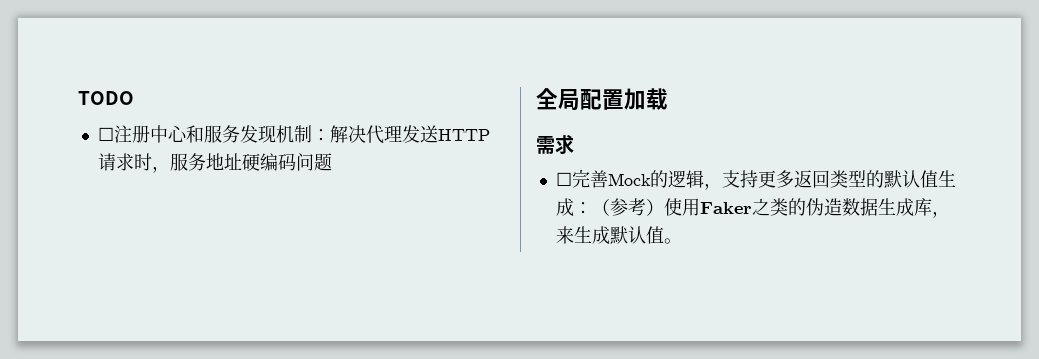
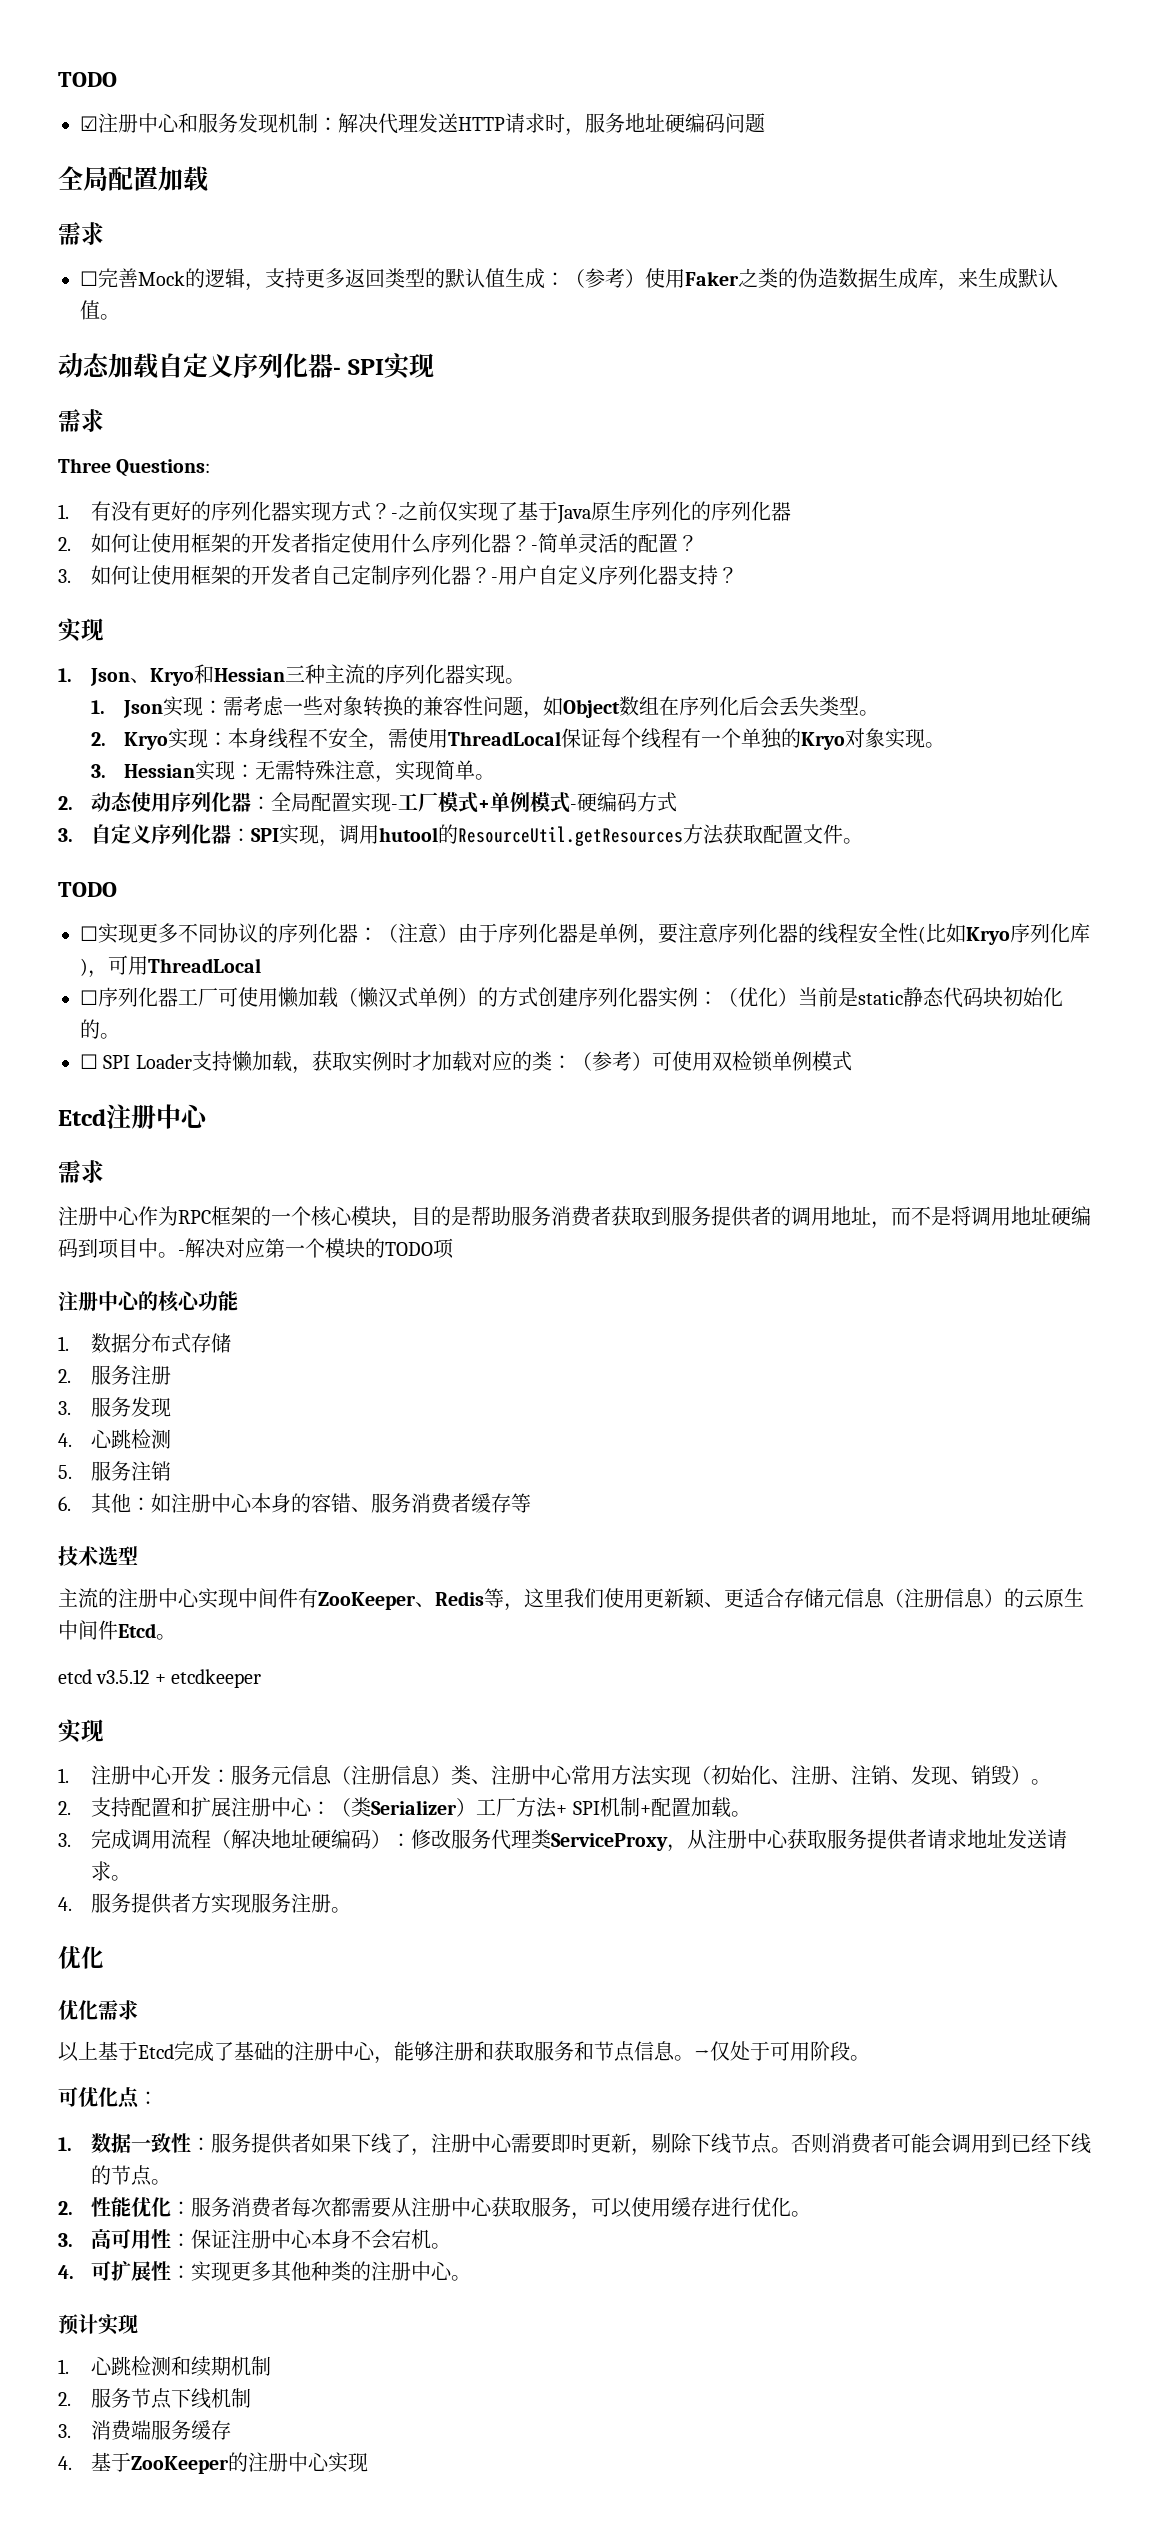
[78,91,134,105] [97,127,114,141] TODO // ☐ -> [58,72,117,87] [80,116,98,131] TODO // ☑
(682, 241) none -> [58,353,434,379] [58,409,104,432] [58,458,211,477] [58,501,792,524] [58,533,699,554] [58,565,739,585] [58,618,104,642] [58,664,526,686] [91,696,880,719] [91,728,946,751] [91,760,496,783] [58,791,678,813] [58,824,864,847] [58,882,117,897] [80,923,1090,946] [80,955,261,978] [80,987,1063,1008] [80,1019,120,1039] [80,1051,852,1074] [58,1104,210,1129] [58,1160,104,1183] [58,1206,1091,1229] [58,1238,454,1259] [58,1291,238,1312] [58,1333,232,1353] [58,1365,172,1385] [58,1397,172,1417] [58,1429,172,1449] [58,1461,172,1481] [58,1493,532,1514] [58,1546,138,1566] [58,1588,1084,1611] [58,1620,176,1640] [58,1669,262,1688] [58,1719,104,1743] [58,1765,1052,1786] [58,1797,751,1818] [58,1829,1068,1852] [91,1861,132,1881] [58,1893,352,1914] [58,1946,104,1969] [58,1999,138,2020] [58,2041,870,2064] [58,2087,158,2109] [58,2133,1092,2156] [91,2165,172,2186] [58,2197,812,2220] [58,2229,452,2250] [58,2261,472,2282] [58,2314,138,2335] [58,2356,272,2377] [58,2388,252,2409] [58,2420,232,2441] [58,2452,369,2474] // 动态加载自定义序列化器- SPI实现 // 需求 // Three Questions: // 1.有没有更好的序列化器实现方式？-之前仅实现了基于Java原生序列化的序列化器 // 2.如何让使用框架的开发者指定使用什么序列化器？-简单灵活的配置？ // 3.如何让使用框架的开发者自己定制序列化器？-用户自定义序列化器支持？ // 实现 // 1. Json、Kryo和Hessian三种主流的序列化器实现。 // 1. Json实现：需考虑一些对象转换的兼容性问题，如Object数组在序列化后会丢失类型。 // 2. Kryo实现：本身线程不安全，需使用ThreadLocal保证每个线程有一个单独的Kryo对象实现。 // 3. Hessian实现：无需特殊注意，实现简单。 // 2.动态使用序列化器：全局配置实现-工厂模式+单例模式-硬编码方式 // 3.自定义序列化器：SPI实现，调用hutool的ResourceUtil.getResources方法获取配置文件。 // TODO // ☐实现更多不同协议的序列化器：（注意）由于序列化器是单例，要注意序列化器的线程安全性(比如Kryo序列化库)，可用ThreadLocal // ☐序列化器工厂可使用懒加载（懒汉式单例）的方式创建序列化器实例：（优化）当前是static静态代码块初始化的。 // ☐ SPI Loader支持懒加载，获取实例时才加载对应的类：（参考）可使用双检锁单例模式 // Etcd注册中心 // 需求 // 注册中心作为RPC框架的一个核心模块，目的是帮助服务消费者获取到服务提供者的调用地址，而不是将调用地址硬编码到项目中。-解决对应第一个模块的TODO项 // 注册中心的核心功能 // 1.数据分布式存储 // 2.服务注册 // 3.服务发现 // 4.心跳检测 // 5.服务注销 // 6.其他：如注册中心本身的容错、服务消费者缓存等 // 技术选型 // 主流的注册中心实现中间件有ZooKeeper、Redis等，这里我们使用更新颖、更适合存储元信息（注册信息）的云原生中间件Etcd。 // etcd v3.5.12 + etcdkeeper // 实现 // 1.注册中心开发：服务元信息（注册信息）类、注册中心常用方法实现（初始化、注册、注销、发现、销毁）。 // 2.支持配置和扩展注册中心：（类Serializer）工厂方法+ SPI机制+配置加载。 // 3.完成调用流程（解决地址硬编码）：修改服务代理类ServiceProxy，从注册中心获取服务提供者请求地址发送请求。 // 4.服务提供者方实现服务注册。 // 优化 // 优化需求 // 以上基于Etcd完成了基础的注册中心，能够注册和获取服务和节点信息。→仅处于可用阶段。 // 可优化点： // 1.数据一致性：服务提供者如果下线了，注册中心需要即时更新，剔除下线节点。否则消费者可能会调用到已经下线的节点。 // 2.性能优化：服务消费者每次都需要从注册中心获取服务，可以使用缓存进行优化。 // 3.高可用性：保证注册中心本身不会宕机。 // 4.可扩展性：实现更多其他种类的注册中心。 // 预计实现 // 1.心跳检测和续期机制 // 2.服务节点下线机制 // 3.消费端服务缓存 // 4.基于ZooKeeper的注册中心实现

